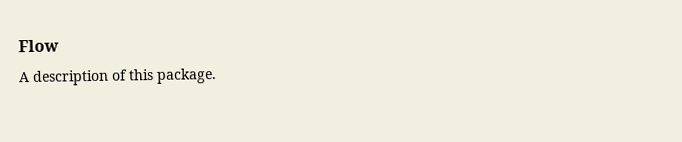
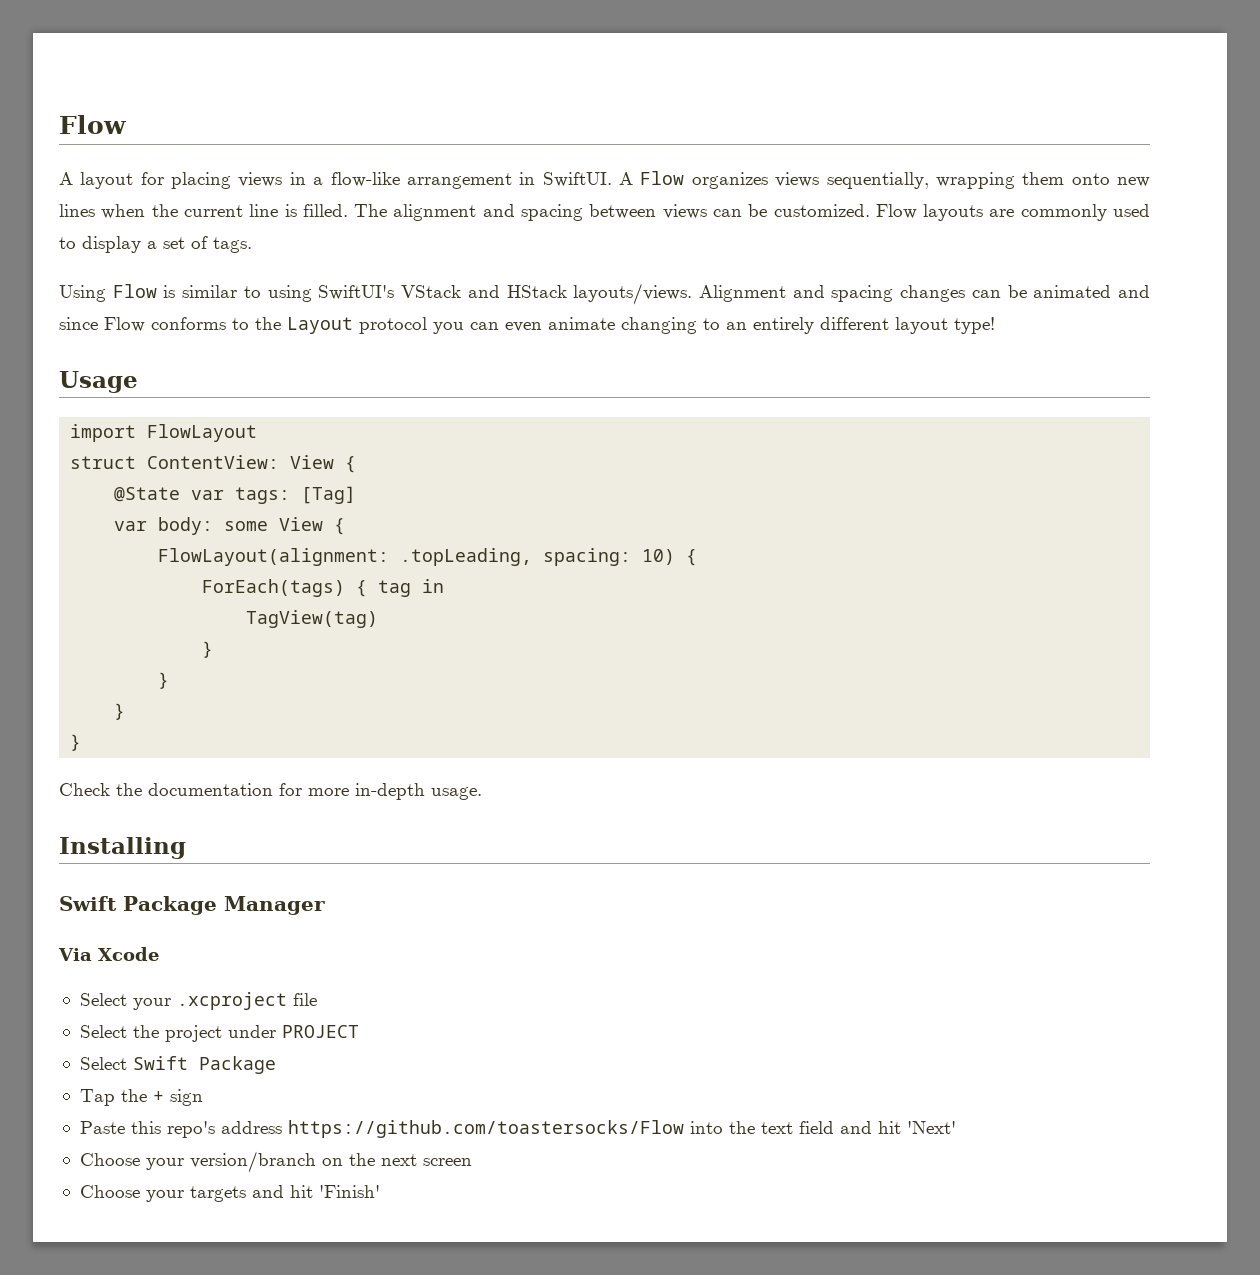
[32,68,217,86] description of this package. -> [80,171,1150,189] [59,204,1150,221] [59,236,252,253] [59,283,1150,305] [59,317,995,334] [59,371,138,393] [70,424,258,442] [70,455,357,473] [114,486,357,504] [114,517,346,535] [158,548,698,566] [202,579,445,597] [246,610,379,628] [202,641,214,658] [158,672,170,689] [114,703,126,720] [70,734,82,751] [59,783,482,800] [59,837,186,859] [59,896,325,915] [58,947,159,961] [79,992,317,1010] [79,1025,359,1042] [79,1056,276,1074] [79,1089,203,1106] [79,1120,956,1138] [79,1151,472,1173] [79,1185,380,1202] layout for placing views in a flow-like arrangement in SwiftUI. A Flow organizes views sequentially, wrapping them onto new lines when the current line is filled. The alignment and spacing between views can be customized. Flow layouts are commonly used to display a set of tags. // Using Flow is similar to using SwiftUI's VStack and HStack layouts/views. Alignment and spacing changes can be animated and since Flow conforms to the Layout protocol you can even animate changing to an entirely different layout type! // Usage // import FlowLayout // struct ContentView: View { // @State var tags: [Tag] // var body: some View { // FlowLayout(alignment: .topLeading, spacing: 10) { // ForEach(tags) { tag in // TagView(tag) // } // } // } // } // Check the documentation for more in-depth usage. // Installing // Swift Package Manager // Via Xcode // Select your .xcproject file // Select the project under PROJECT // Select Swift Package // Tap the + sign // Paste this repo's address https://github.com/toastersocks/Flow into the text field and hit 'Next' // Choose your version/branch on the next screen // Choose your targets and hit 'Finish'

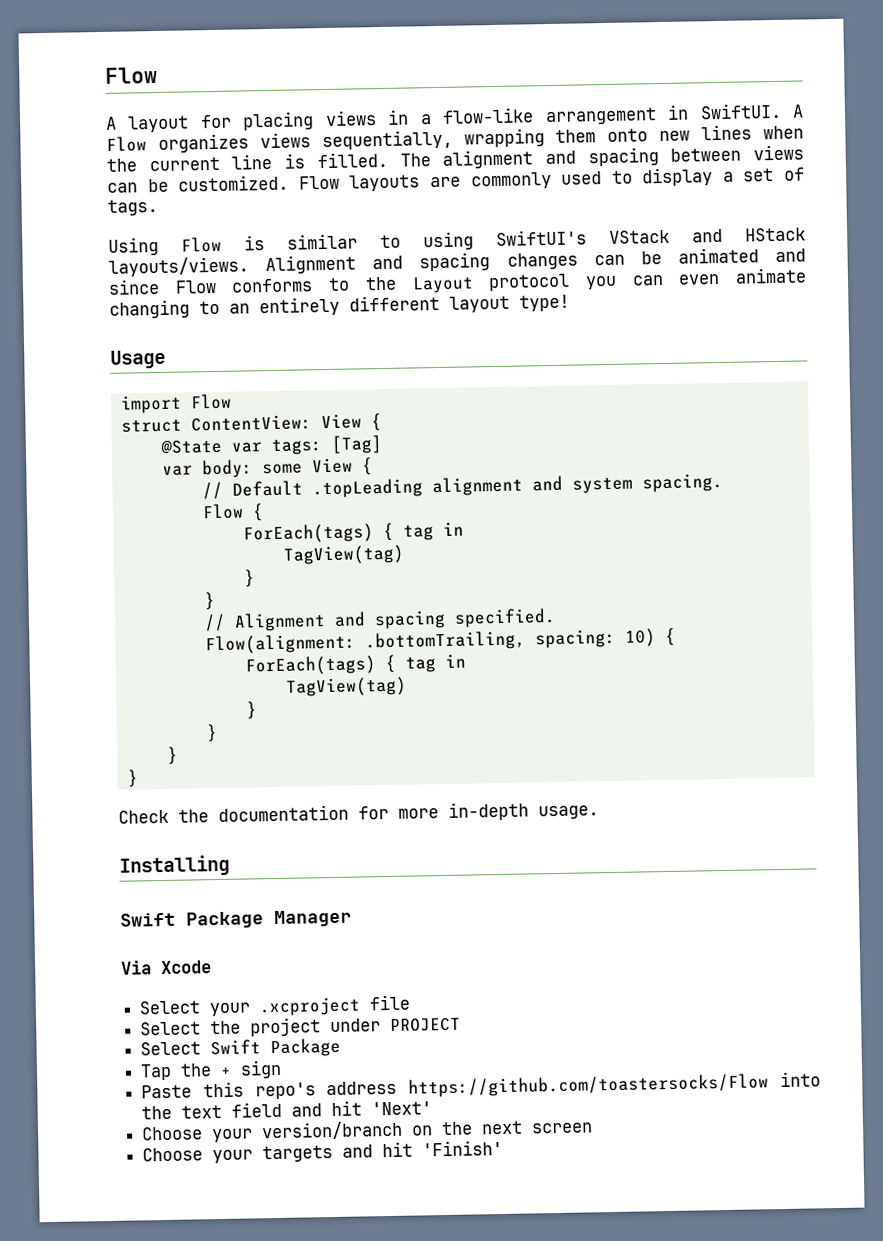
[147,424,258,442] FlowLayout -> [189,393,232,410] Flow
[158,548,533,566] FlowLayout(alignment: .topLeading, -> [201,472,723,500] [201,503,264,522] [242,521,464,544] [282,544,404,565] [243,569,255,588] [203,592,215,611] [203,607,556,632] [204,630,526,655] // Default .topLeading alignment and system spacing. // Flow { // ForEach(tags) { tag in // TagView(tag) // } // } // // Alignment and spacing specified. // Flow(alignment: .bottomTrailing,

